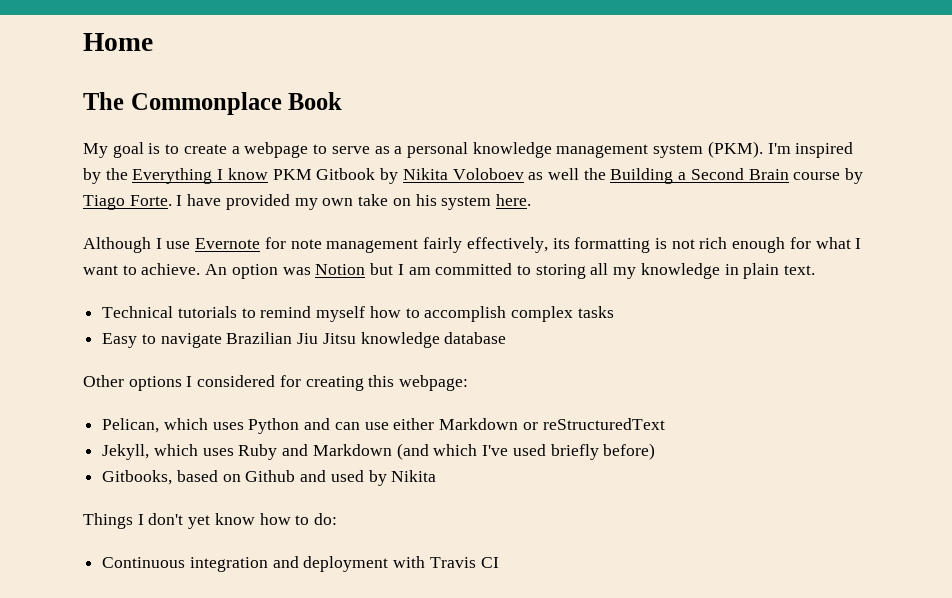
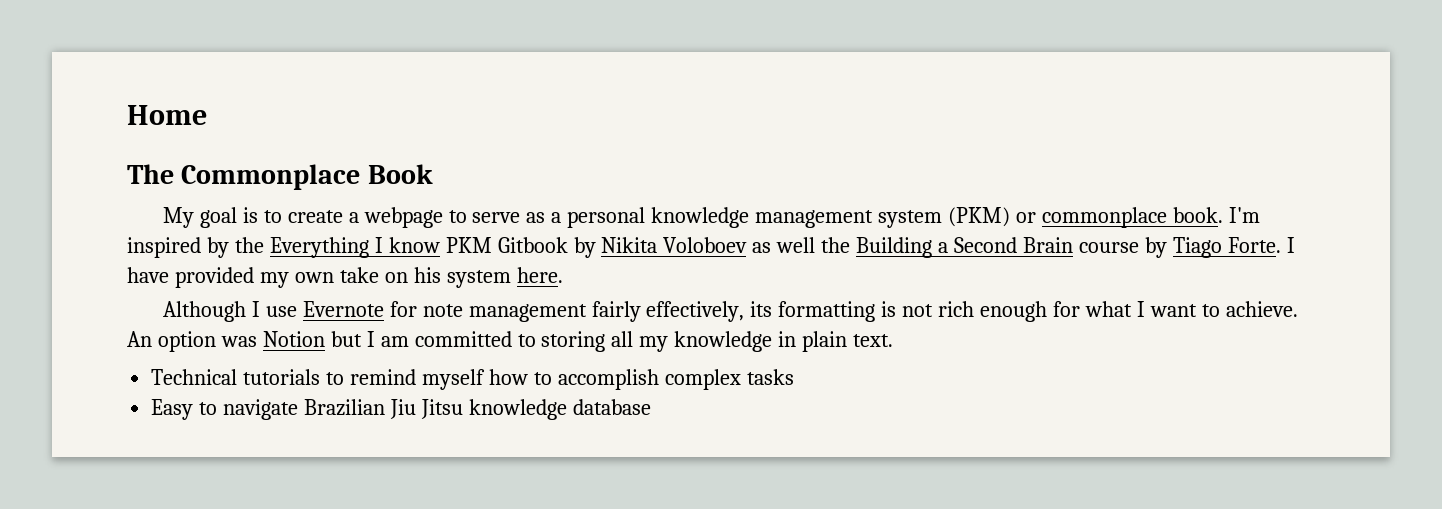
[707,141,763,158] (PKM). -> [948,207,1223,228] (PKM) or commonplace book.
[83,375,469,391] [102,418,665,434] [102,443,656,460] [102,470,437,486] [83,513,338,529] [102,556,499,572] // Other options I considered for creating this webpage: // Pelican, which uses Python and can use either Markdown or reStructuredText // Jekyll, which uses Ruby and Markdown (and which I've used briefly before) // Gitbooks, based on Github and used by Nikita // Things I don't yet know how to do: // Continuous integration and deployment with Travis CI -> (651, 407) none

